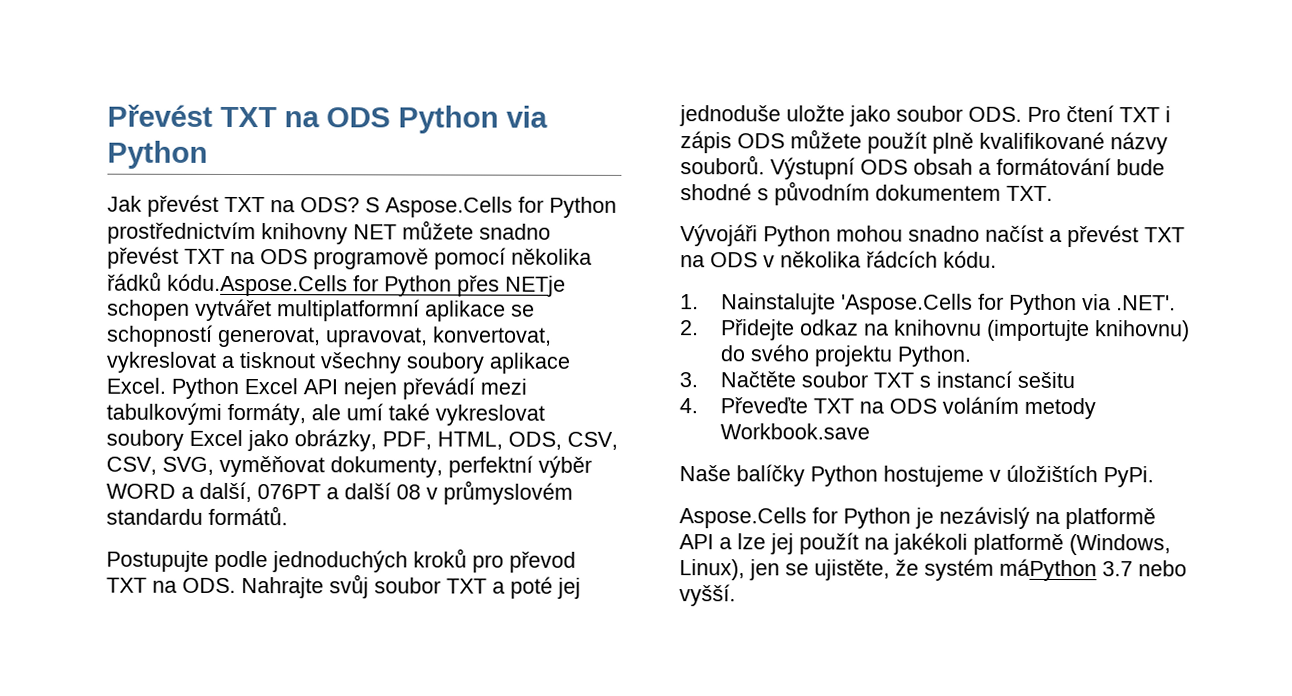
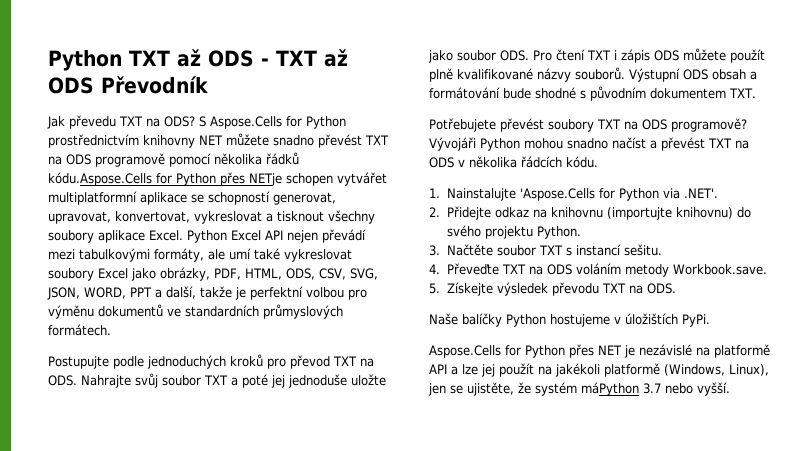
[107,104,548,134] [107,140,208,169] Převést TXT na ODS Python via Python -> [48,49,348,71] [48,76,208,94] Python TXT až ODS - TXT až ODS Převodník
[147,194,219,217] převést -> [69,115,116,129] převedu
[106,455,592,478] [106,480,573,505] [106,505,288,526] CSV, SVG, vyměňovat dokumenty, perfektní výběr WORD a další, 076PT a další 08 v průmyslovém standardu formátů. -> [350,268,378,280] [47,286,367,300] [48,304,343,319] [48,324,111,336] SVG, JSON, WORD, PPT a další, takže je perfektní volbou pro výměnu dokumentů ve standardních průmyslových formátech.
(1053, 193) none -> [429,118,747,132] Potřebujete převést soubory TXT na ODS programově?
[1017,371,1076,389] sešitu -> [623,244,662,256] sešitu.
[720,423,871,440] Workbook.save -> [672,264,767,275] [429,282,676,296] Workbook.save. // 5. Získejte výsledek převodu TXT na ODS.
[915,506,1030,529] je nezávislý -> [569,344,692,358] přes NET je nezávislé

